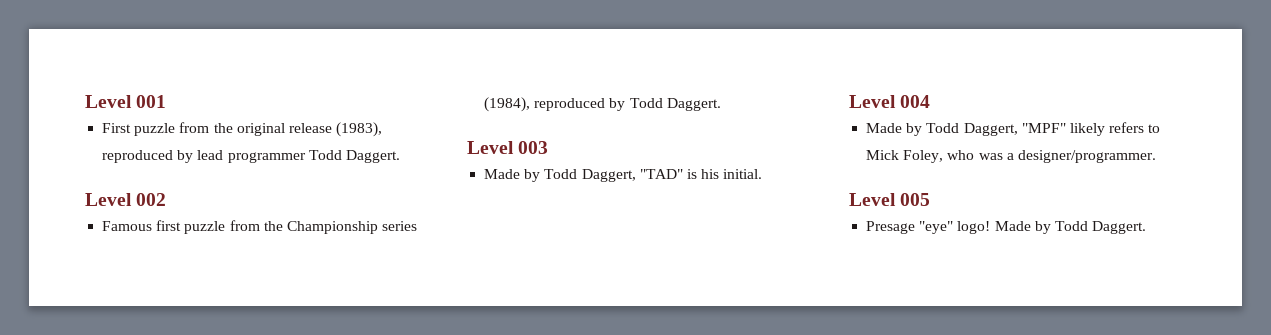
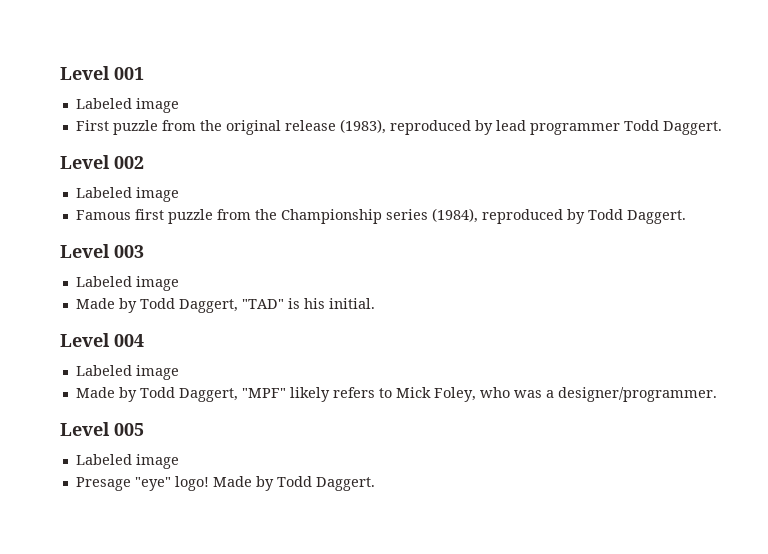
(167, 101) none -> [75,98,179,113] // Labeled image
(167, 199) none -> [75,187,179,202] // Labeled image
(549, 147) none -> [75,276,179,291] // Labeled image
(931, 101) none -> [75,365,179,380] // Labeled image
(931, 199) none -> [75,454,179,469] // Labeled image

